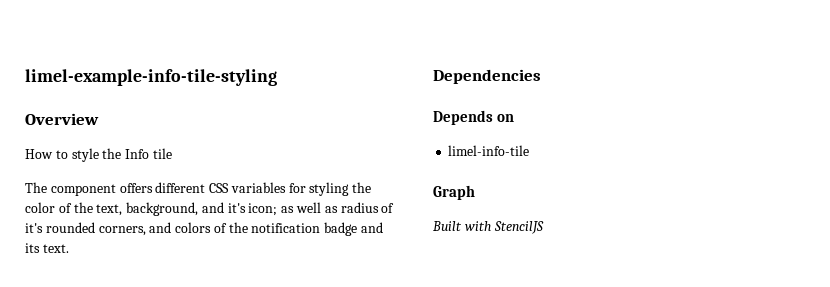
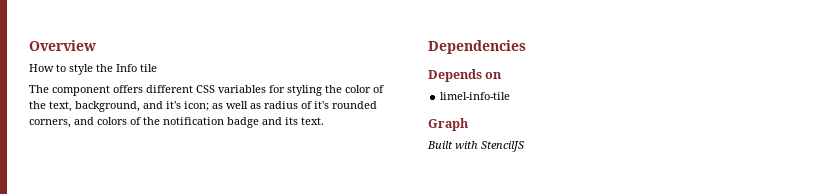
[25,69,277,86] limel-example-info-tile-styling // -> (29, 45) none

